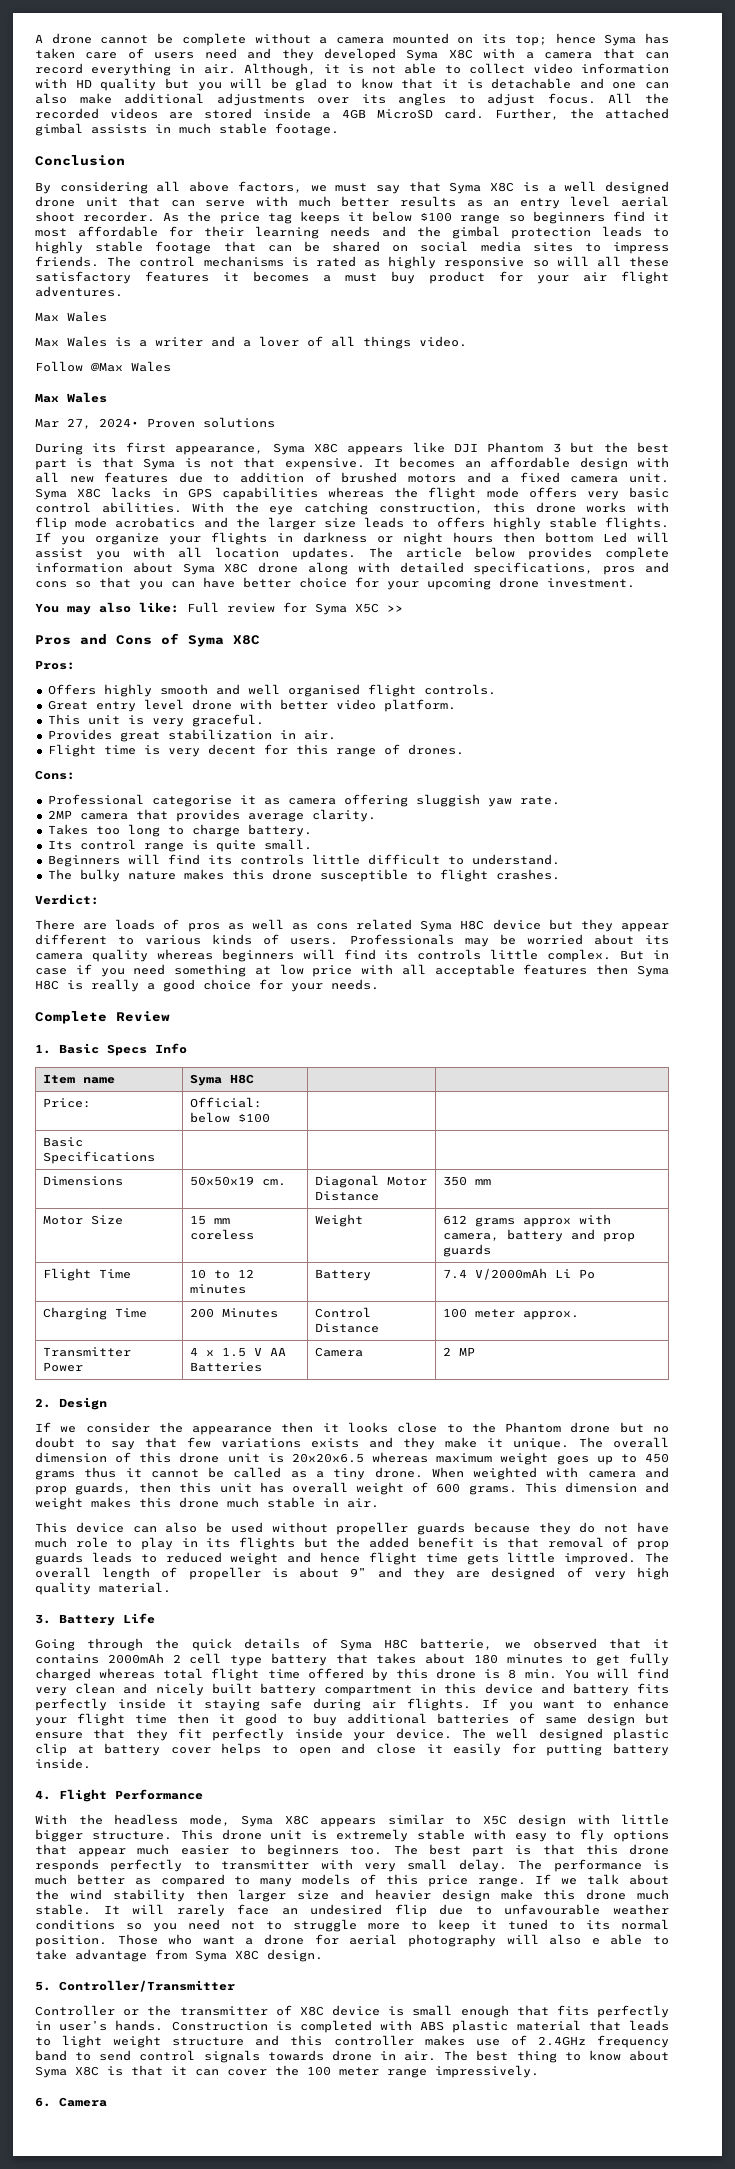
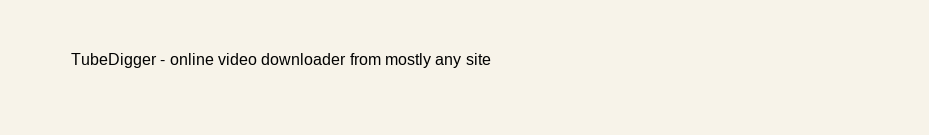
[35,33,669,46] [35,48,670,61] [35,63,670,76] [35,78,669,91] [35,93,669,106] [35,108,669,120] [35,123,339,136] [35,155,125,166] [35,181,669,194] [35,196,670,209] [35,211,669,224] [35,226,669,239] [35,241,669,254] [35,256,669,269] [35,271,669,284] [35,286,123,297] [35,311,107,322] [35,336,467,349] [35,361,171,372] [35,392,107,403] [35,417,275,429] [35,442,669,455] [35,457,669,470] [35,472,670,483] [35,487,669,500] [35,502,670,515] [35,517,669,530] [35,532,669,545] [35,547,669,560] [35,562,669,575] [35,577,635,590] [35,602,403,615] [35,633,260,647] [35,660,75,670] [47,684,496,697] [47,699,456,712] [47,714,264,727] [47,729,336,742] [47,744,464,757] [35,770,75,780] [47,794,560,807] [47,809,376,822] [47,824,312,837] [47,839,312,852] [47,854,560,867] [47,869,560,882] [35,894,99,905] [35,919,669,932] [35,934,669,947] [35,949,670,962] [35,964,669,977] [35,979,379,992] [35,1011,170,1024] [35,1043,187,1056] [42,1074,115,1084] [189,1074,254,1086] [42,1098,91,1108] [189,1097,262,1108] [189,1112,270,1123] [42,1137,83,1147] [42,1151,155,1164] [42,1176,123,1186] [189,1176,286,1186] [314,1175,427,1188] [314,1191,379,1201] [442,1176,491,1186] [42,1215,123,1225] [189,1215,230,1225] [189,1229,254,1240] [314,1214,363,1227] [442,1214,611,1227] [442,1229,635,1242] [442,1244,491,1257] [42,1268,131,1281] [189,1269,254,1279] [189,1284,246,1294] [314,1269,371,1281] [442,1268,595,1280] [42,1307,147,1320] [189,1308,278,1318] [314,1307,371,1318] [314,1323,379,1333] [442,1308,579,1320] [42,1347,131,1357] [42,1362,83,1372] [189,1347,286,1357] [189,1362,262,1372] [314,1347,363,1357] [442,1347,475,1356] [35,1397,107,1410] [35,1422,670,1435] [35,1437,669,1450] [35,1452,670,1465] [35,1467,669,1480] [35,1482,669,1495] [35,1497,379,1510] [35,1522,669,1535] [35,1537,669,1550] [35,1552,669,1565] [35,1567,670,1580] [35,1582,171,1595] [35,1613,155,1626] [35,1638,669,1651] [35,1653,669,1666] [35,1668,669,1681] [35,1683,669,1696] [35,1698,669,1711] [35,1713,669,1726] [35,1728,670,1741] [35,1743,670,1756] [35,1758,91,1769] [35,1789,203,1802] [35,1814,669,1827] [35,1829,669,1842] [35,1844,669,1857] [35,1859,669,1872] [35,1874,669,1887] [35,1889,669,1902] [35,1904,669,1917] [35,1919,669,1932] [35,1934,670,1947] [35,1949,323,1962] [35,1980,235,1992] [35,2005,669,2018] [35,2020,669,2033] [35,2035,669,2048] [35,2050,669,2063] [35,2065,539,2078] [35,2097,107,2107] A drone cannot be complete without a camera mounted on its top; hence Syma has taken care of users need and they developed Syma X8C with a camera that can record everything in air. Although, it is not able to collect video information with HD quality but you will be glad to know that it is detachable and one can also make additional adjustments over its angles to adjust focus. All the recorded videos are stored inside a 4GB MicroSD card. Further, the attached gimbal assists in much stable footage. // Conclusion // By considering all above factors, we must say that Syma X8C is a well designed drone unit that can serve with much better results as an entry level aerial shoot recorder. As the price tag keeps it below $100 range so beginners find it most affordable for their learning needs and the gimbal protection leads to highly stable footage that can be shared on social media sites to impress friends. The control mechanisms is rated as highly responsive so will all these satisfactory features it becomes a must buy product for your air flight adventures. // Max Wales // Max Wales is a writer and a lover of all things video. // Follow @Max Wales // Max Wales // Mar 27, 2024• Proven solutions // During its first appearance, Syma X8C appears like DJI Phantom 3 but the best part is that Syma is not that expensive. It becomes an affordable design with all new features due to addition of brushed motors and a fixed camera unit. Syma X8C lacks in GPS capabilities whereas the flight mode offers very basic control abilities. With the eye catching construction, this drone works with flip mode acrobatics and the larger size leads to offers highly stable flights. If you organize your flights in darkness or night hours then bottom Led will assist you with all location updates. The article below provides complete information about Syma X8C drone along with detailed specifications, pros and cons so that you can have better choice for your upcoming drone investment. // You may also like: Full review for Syma X5C >> // Pros and Cons of Syma X8C // Pros: // Offers highly smooth and well organised flight controls. // Great entry level drone with better video platform. // This unit is very graceful. // Provides great stabilization in air. // Flight time is very decent for this range of drones. // Cons: // Professional categorise it as camera offering sluggish yaw rate. // 2MP camera that provides average clarity. // Takes too long to charge battery. // Its control range is quite small. // Beginners will find its controls little difficult to understand. // The bulky nature makes this drone susceptible to flight crashes. // Verdict: // There are loads of pros as well as cons related Syma H8C device but they appear different to various kinds of users. Professionals may be worried about its camera quality whereas beginners will find its controls little complex. But in case if you need something at low price with all acceptable features then Syma H8C is really a good choice for your needs. // Complete Review // 1. Basic Specs Info // Item name | Syma H8C | | // Price: | Official: below $100 | | // Basic Specifications | | | // Dimensions | 50x50x19 cm. | Diagonal Motor Distance | 350 mm // Motor Size | 15 mm coreless | Weight | 612 grams approx with camera, battery and prop guards // Flight Time | 10 to 12 minutes | Battery | 7.4 V/2000mAh Li Po // Charging Time | 200 Minutes | Control Distance | 100 meter approx. // Transmitter Power | 4 x 1.5 V AA Batteries | Camera | 2 MP // 2. Design // If we consider the appearance then it looks close to the Phantom drone but no doubt to say that few variations exists and they make it unique. The overall dimension of this drone unit is 20x20x6.5 whereas maximum weight goes up to 450 grams thus it cannot be called as a tiny drone. When weighted with camera and prop guards, then this unit has overall weight of 600 grams. This dimension and weight makes this drone much stable in air. // This device can also be used without propeller guards because they do not have much role to play in its flights but the added benefit is that removal of prop guards leads to reduced weight and hence flight time gets little improved. The overall length of propeller is about 9” and they are designed of very high quality material. // 3. Battery Life // Going through the quick details of Syma H8C batterie, we observed that it contains 2000mAh 2 cell type battery that takes about 180 minutes to get fully charged whereas total flight time offered by this drone is 8 min. You will find very clean and nicely built battery compartment in this device and battery fits perfectly inside it staying safe during air flights. If you want to enhance your flight time then it good to buy additional batteries of same design but ensure that they fit perfectly inside your device. The well designed plastic clip at battery cover helps to open and close it easily for putting battery inside. // 4. Flight Performance // With the headless mode, Syma X8C appears similar to X5C design with little bigger structure. This drone unit is extremely stable with easy to fly options that appear much easier to beginners too. The best part is that this drone responds perfectly to transmitter with very small delay. The performance is much better as compared to many models of this price range. If we talk about the wind stability then larger size and heavier design make this drone much stable. It will rarely face an undesired flip due to unfavourable weather conditions so you need not to struggle more to keep it tuned to its normal position. Those who want a drone for aerial photography will also e able to take advantage from Syma X8C design. // 5. Controller/Transmitter // Controller or the transmitter of X8C device is small enough that fits perfectly in user’s hands. Construction is completed with ABS plastic material that leads to light weight structure and this controller makes use of 2.4GHz frequency band to send control signals towards drone in air. The best thing to know about Syma X8C is that it can cover the 100 meter range impressively. // 6. Camera -> [71,53,491,68] TubeDigger - online video downloader from mostly any site

